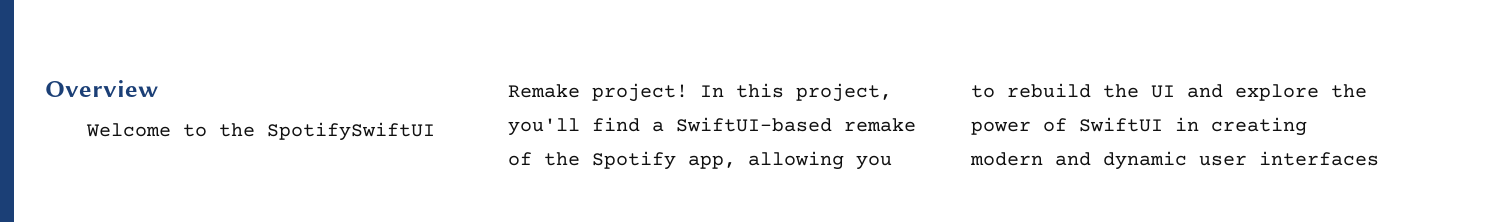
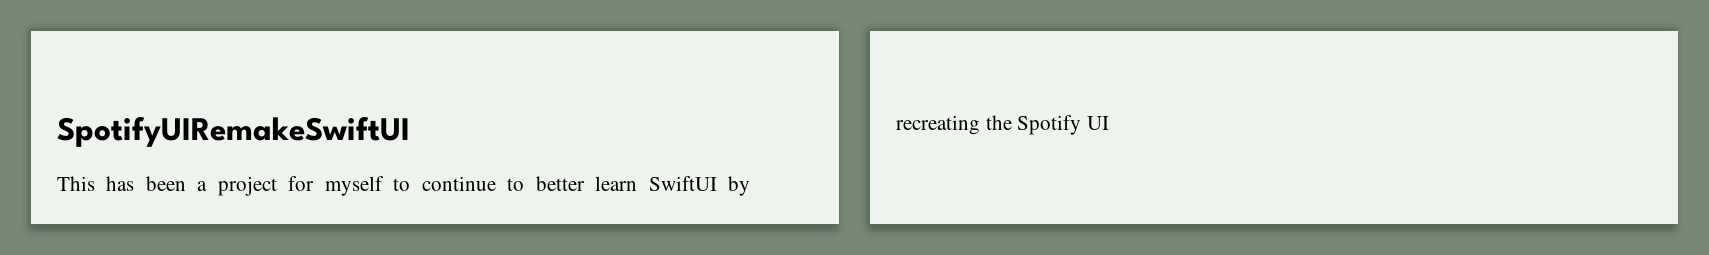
[45,80,158,97] [86,122,436,141] [508,83,892,102] [508,117,916,136] [508,151,892,170] [971,83,1367,101] [971,117,1307,136] [970,151,1379,170] Overview // Welcome to the SpotifySwiftUI Remake project! In this project, you'll find a SwiftUI-based remake of the Spotify app, allowing you to rebuild the UI and explore the power of SwiftUI in creating modern and dynamic user interfaces -> [57,116,410,147] [57,176,750,196] [896,115,1110,135] SpotifyUIRemakeSwiftUI // This has been a project for myself to continue to better learn SwiftUI by recreating the Spotify UI

